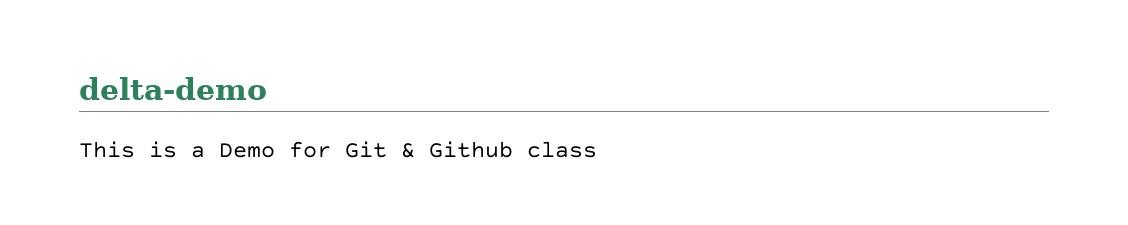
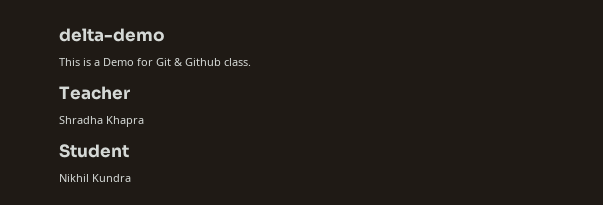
[527,141,597,158] class -> [224,58,251,66] [59,86,130,100] [59,116,144,127] [59,144,129,158] [59,174,131,182] class. // Teacher // Shradha Khapra // Student // Nikhil Kundra

